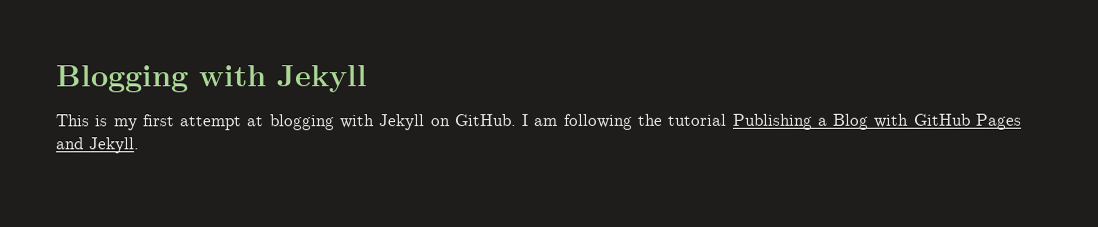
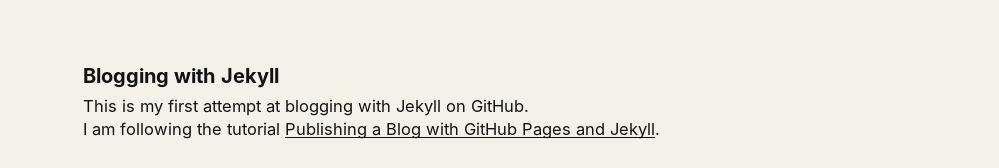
(517, 120) none -> (529, 105) //

